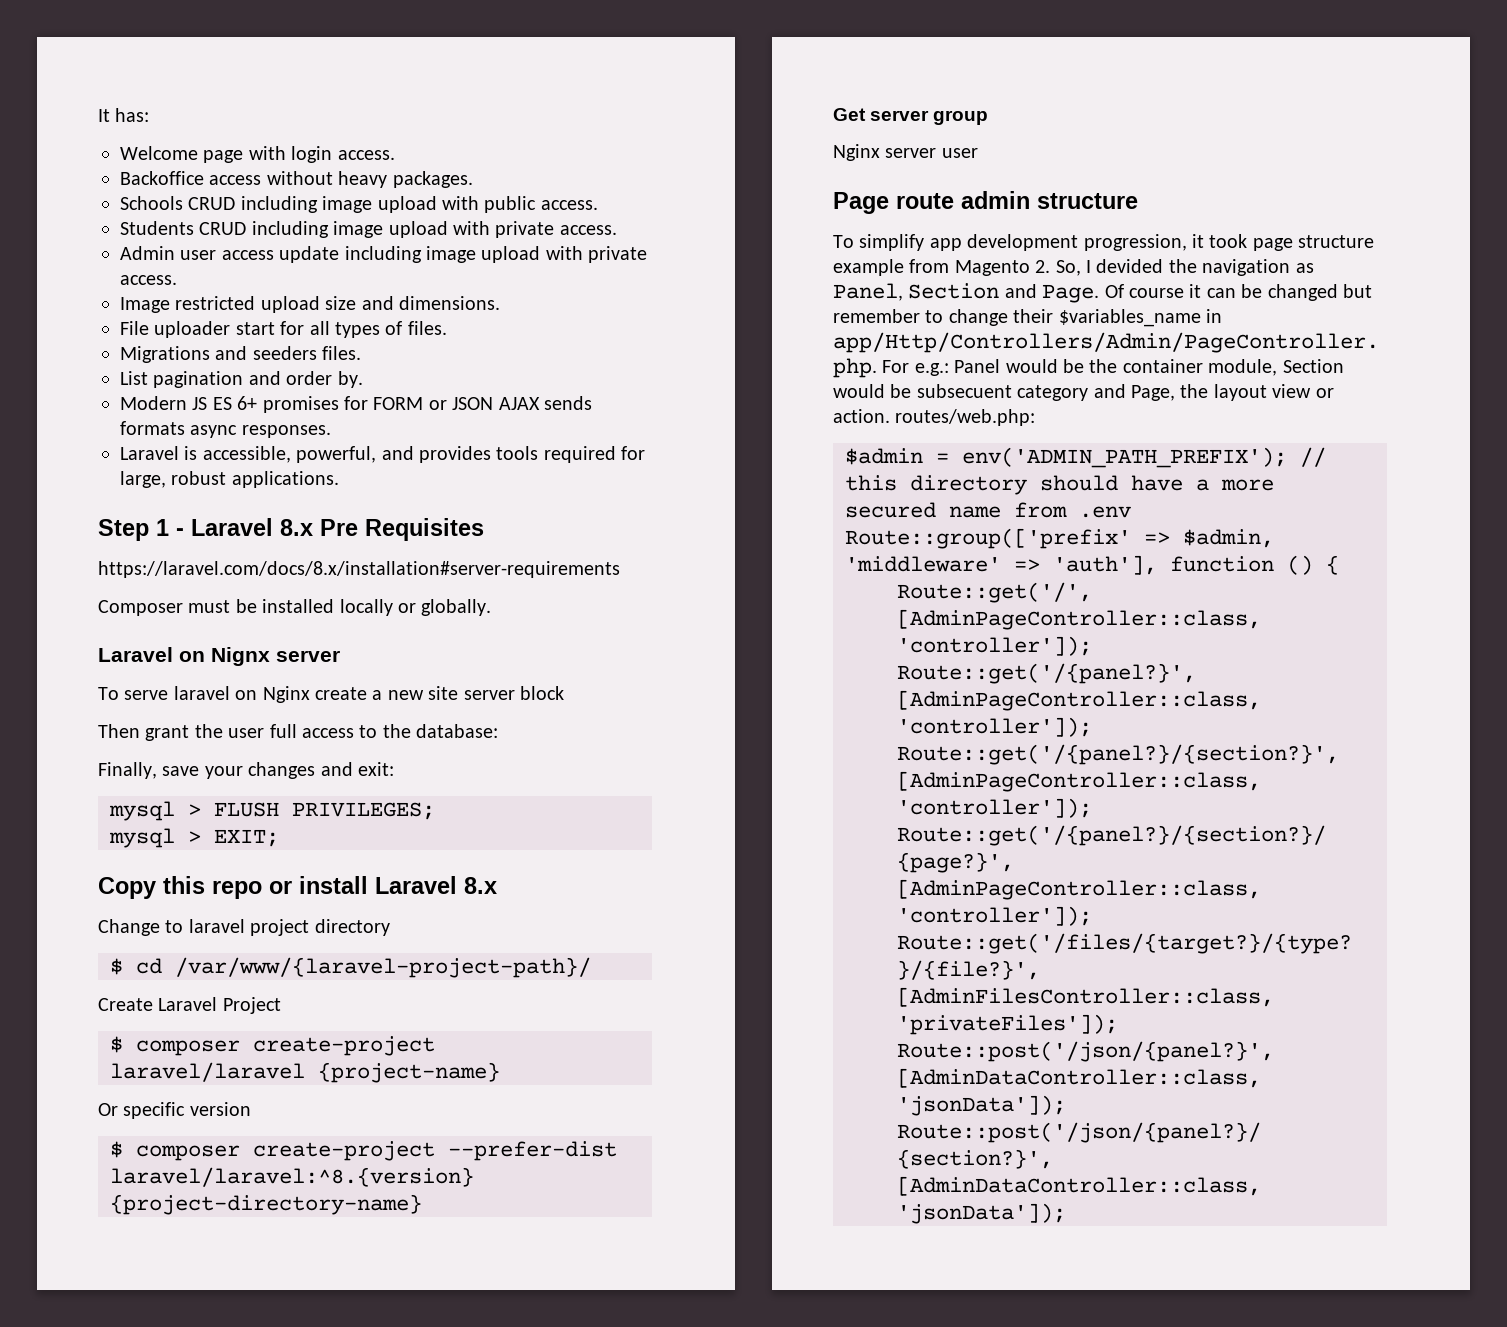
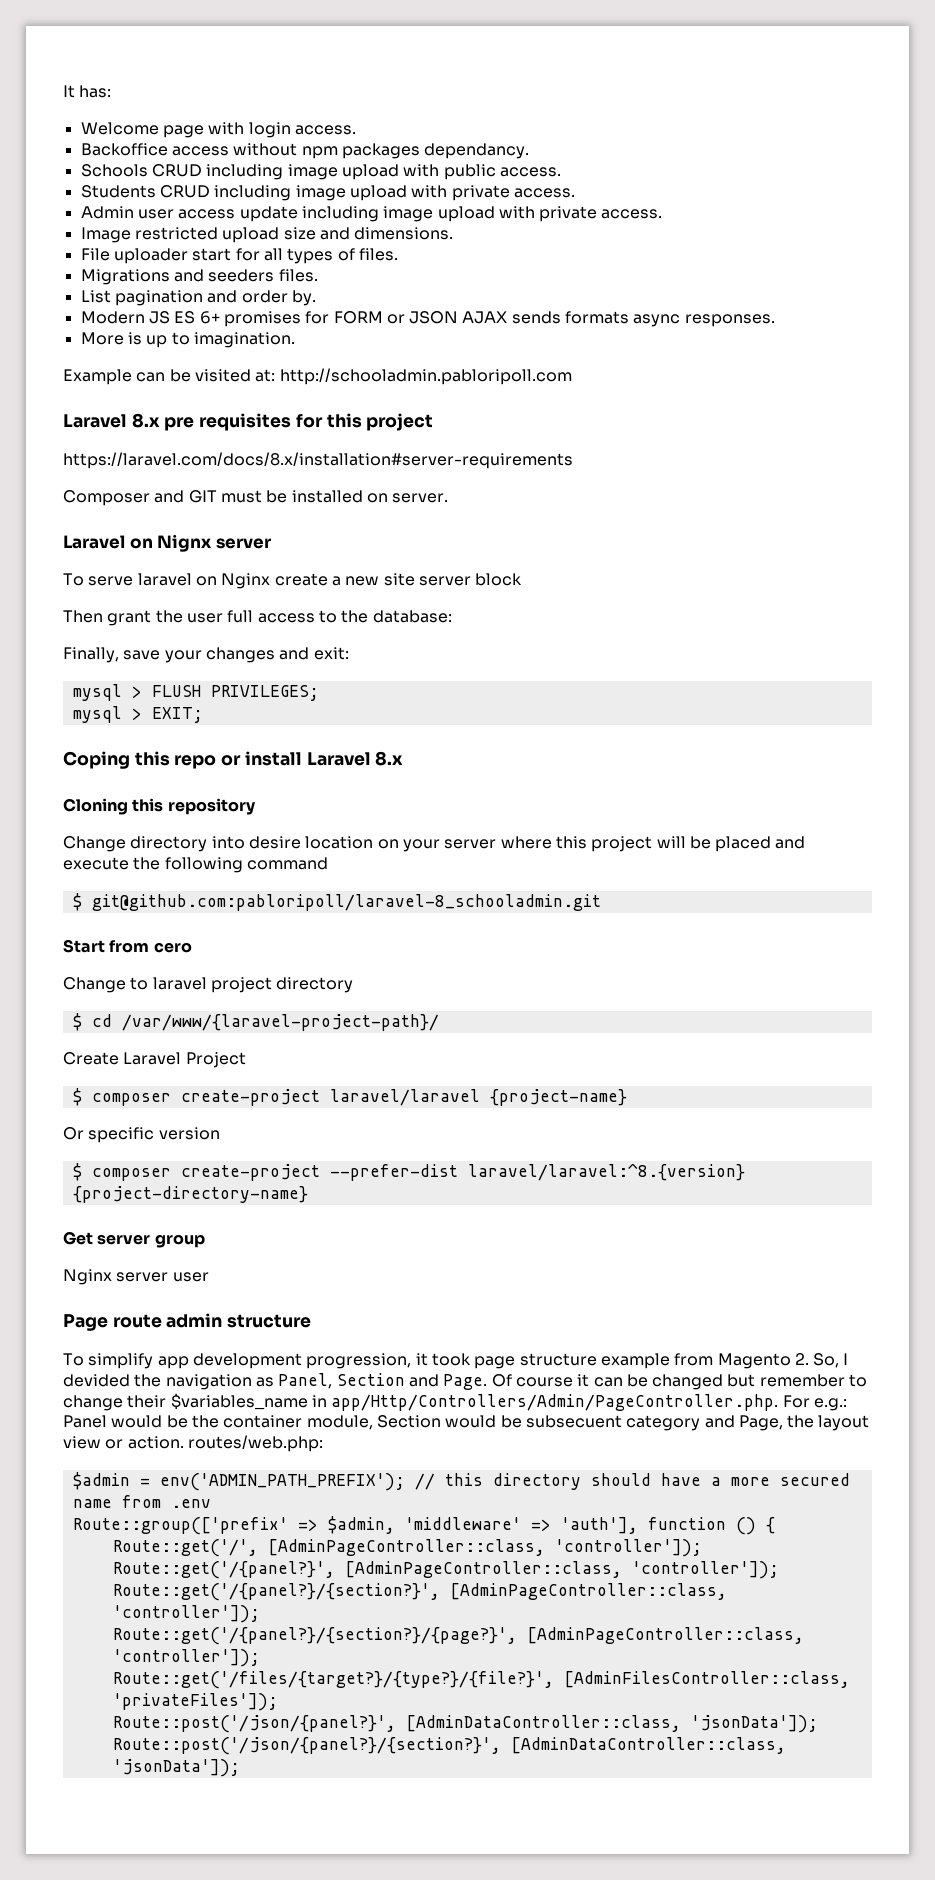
[338,171,473,188] heavy packages. -> [301,143,530,159] npm packages dependancy.
[120,446,646,463] [120,471,339,488] [98,518,484,541] Laravel is accessible, powerful, and provides tools required for large, robust applications. // Step 1 - Laravel 8.x Pre Requisites -> [80,332,295,348] [63,368,572,385] [63,413,434,431] More is up to imagination. // Example can be visited at: http://schooladmin.pabloripoll.com // Laravel 8.x pre requisites for this project
(183, 608) none -> [154,490,217,503] and GIT
[339,599,492,616] locally or globally. -> [366,493,449,503] on server.
[98,877,156,899] Copy -> [63,751,130,769] Coping
(497, 885) none -> [63,798,255,815] [63,836,806,852] [63,857,328,873] [72,893,601,911] [63,939,192,953] // Cloning this repository // Change directory into desire location on your server where this project will be placed and execute the following command // $ git@github.com:pabloripoll/laravel-8_schooladmin.git // Start from cero

